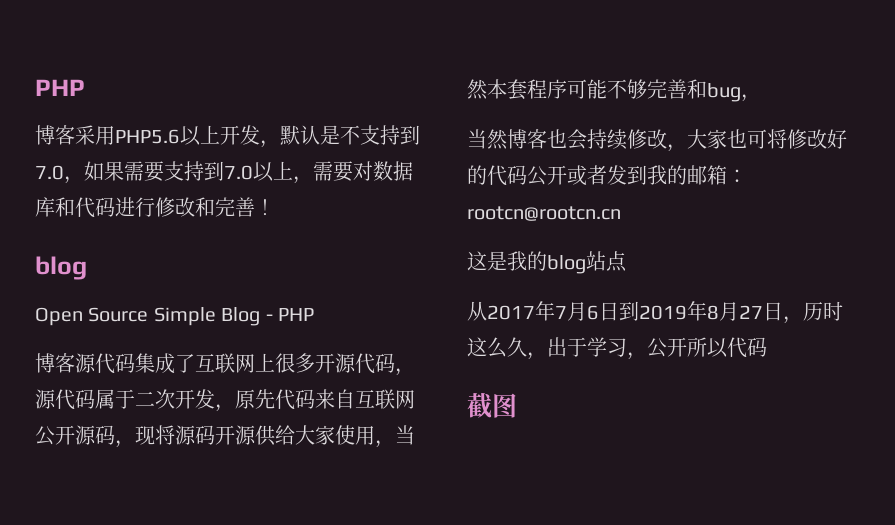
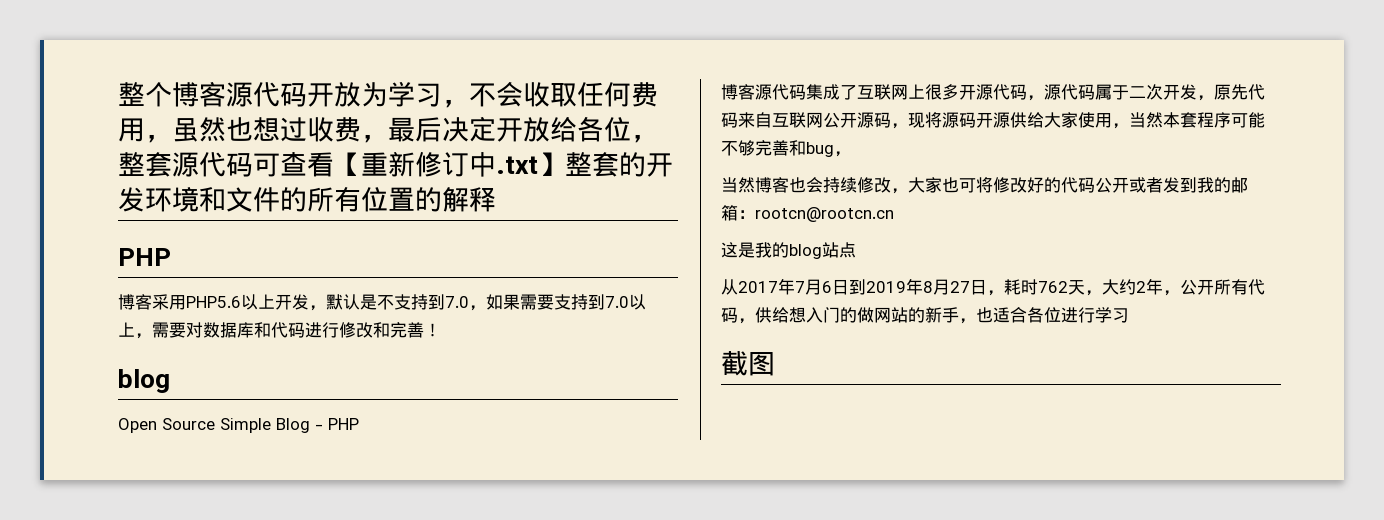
(35, 87) none -> [118,81,658,108] [118,116,658,143] [118,151,673,177] [118,186,496,212] 整个博客源代码开放为学习，不会收取任何费用，虽然也想过收费，最后决定开放给各位，整套源代码可查看【重新修订中.txt】整套的开发环境和文件的所有位置的解释 //
[803,301,843,321] [467,337,627,360] 历时这么久，出于学习 -> [1004,278,1163,296] 耗时762天，大约2年
[707,337,767,358] 以代码 -> [1231,279,1265,295] [721,307,1129,324] 有代码，供给想入门的做网站的新手，也适合各位进行学习

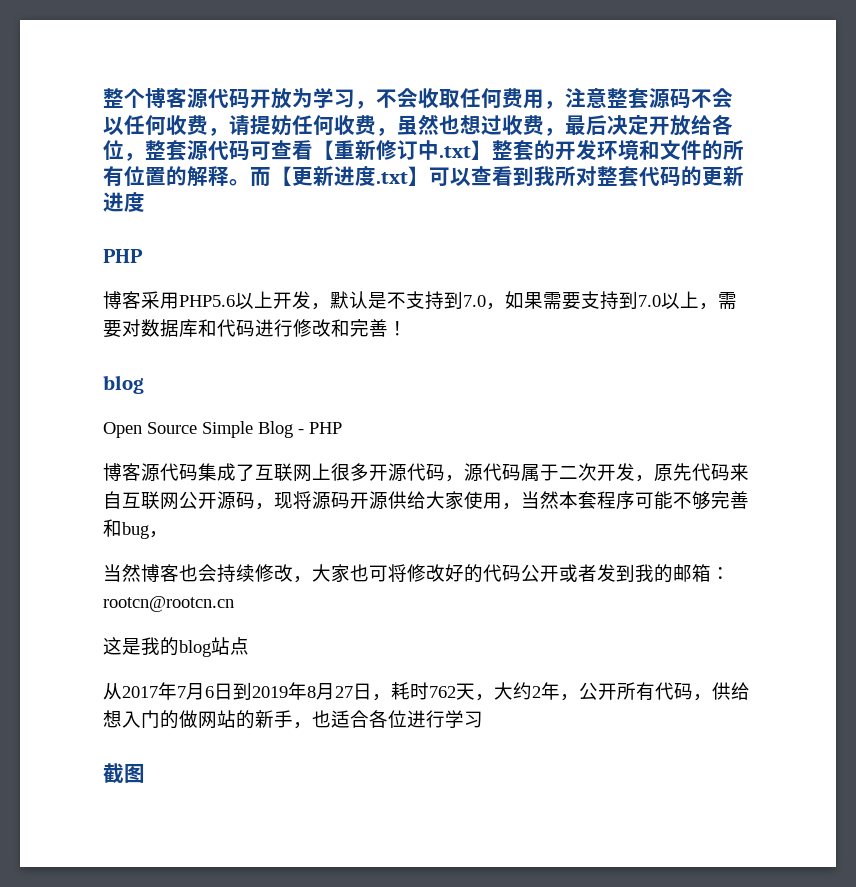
(172, 138) none -> [565,88,733,109] [103,115,397,136] 注意整套源码不会以任何收费，请提妨任何收费，
(496, 199) none -> [229,166,744,187] [103,192,145,212] 。而【更新进度.txt】可以查看到我所对整套代码的更新进度

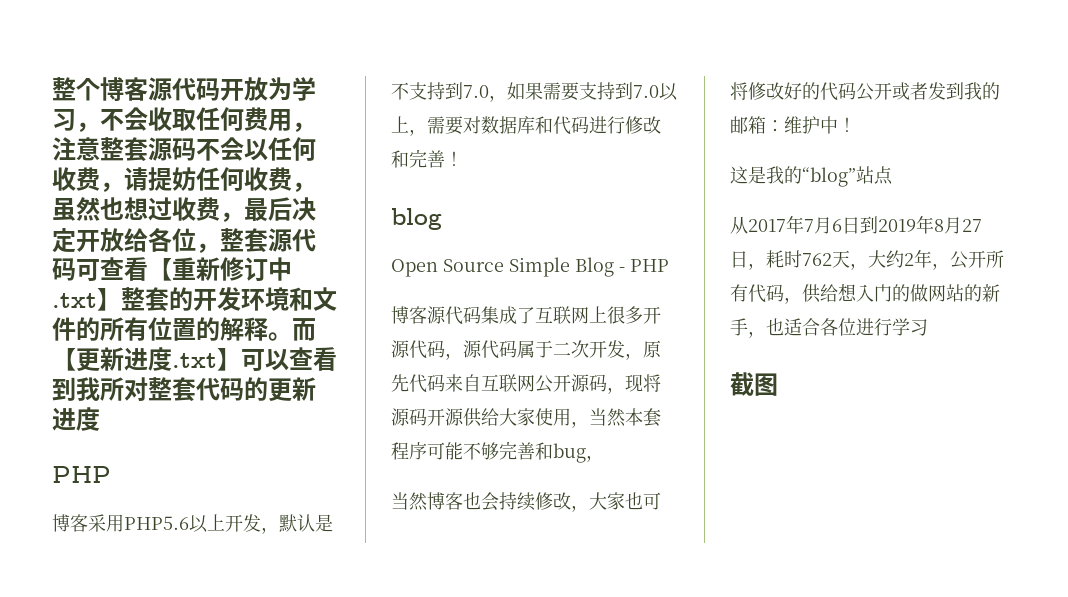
[103,596,234,612] rootcn@rootcn.cn -> [784,116,856,134] 维护中！
[179,640,211,657] blog -> [802,167,856,187] “blog”

